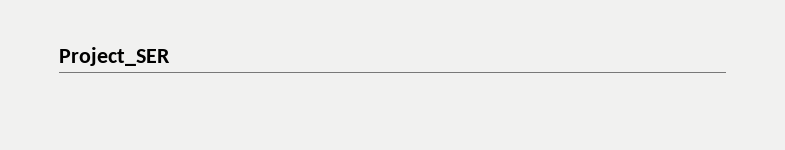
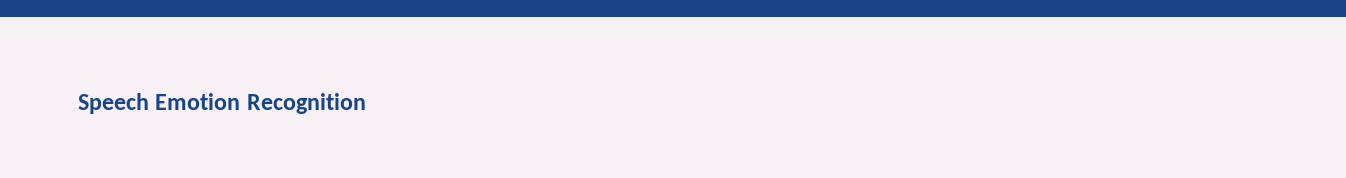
[59,47,170,66] Project_SER -> [78,93,366,114] Speech Emotion Recognition

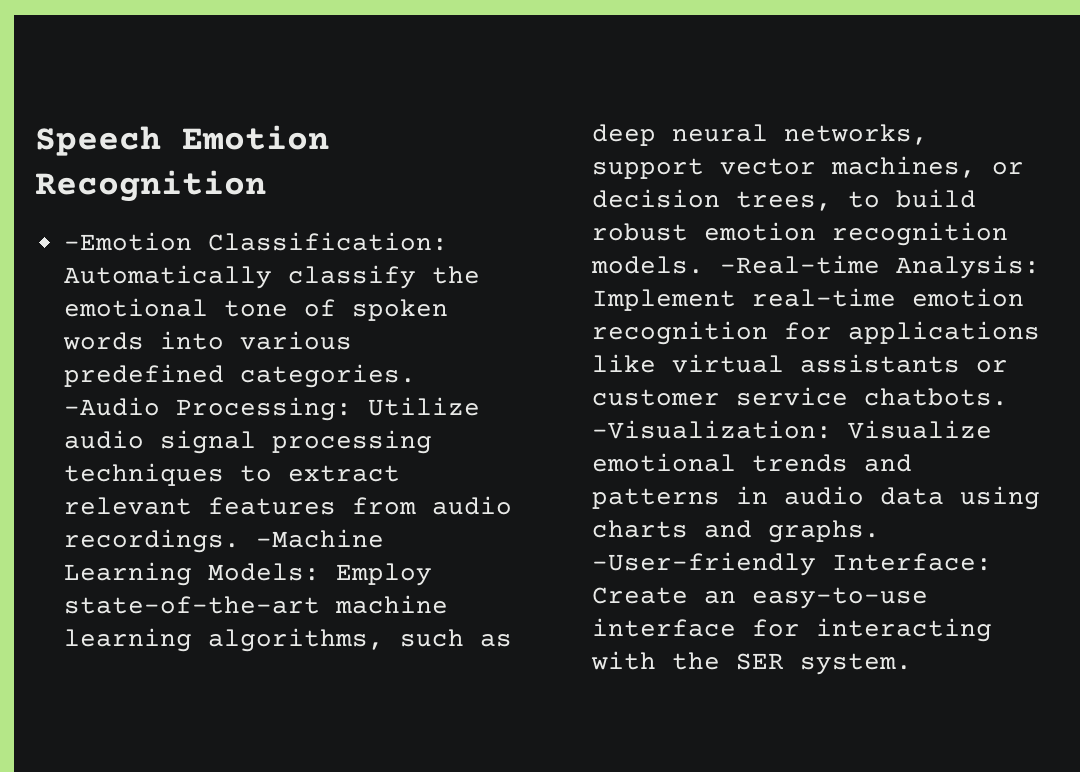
(366, 103) none -> [63,232,448,251] [63,265,480,289] [63,298,448,321] [62,331,352,350] [63,364,416,388] [63,397,480,421] [63,430,432,454] [63,463,400,486] [63,496,512,515] [63,529,384,553] [63,562,432,586] [63,595,448,614] [63,628,512,652] [591,124,928,146] [591,156,1024,179] [591,189,976,211] [591,222,1008,246] [590,255,1040,279] [591,288,1024,311] [591,321,1040,345] [591,354,1008,373] [591,387,1008,406] [591,420,992,439] [591,453,912,472] [591,486,1040,510] [591,520,880,543] [591,552,992,576] [591,587,928,609] [591,618,992,642] [590,651,912,675] // -Emotion Classification: Automatically classify the emotional tone of spoken words into various predefined categories. -Audio Processing: Utilize audio signal processing techniques to extract relevant features from audio recordings. -Machine Learning Models: Employ state-of-the-art machine learning algorithms, such as deep neural networks, support vector machines, or decision trees, to build robust emotion recognition models. -Real-time Analysis: Implement real-time emotion recognition for applications like virtual assistants or customer service chatbots. -Visualization: Visualize emotional trends and patterns in audio data using charts and graphs. -User-friendly Interface: Create an easy-to-use interface for interacting with the SER system.

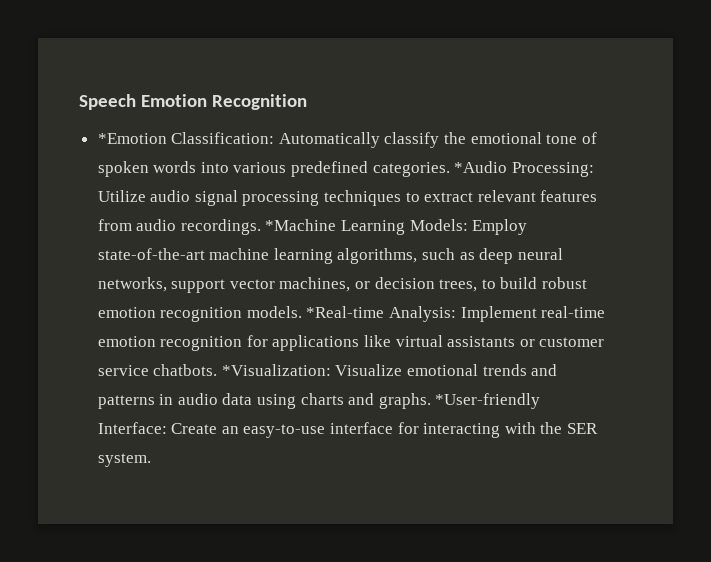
[63,232,192,251] -Emotion -> [97,133,167,144] *Emotion
[63,397,160,416] -Audio -> [454,161,508,173] *Audio
[255,529,384,548] -Machine -> [265,219,337,231] *Machine
[719,255,880,274] -Real-time -> [306,306,385,318] *Real-time
[591,420,832,439] -Visualization: -> [221,364,331,376] *Visualization:
[591,552,816,576] -User-friendly -> [435,393,541,409] *User-friendly

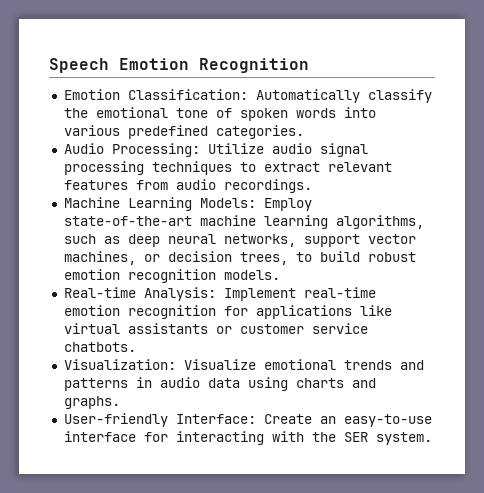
[97,133,167,144] *Emotion -> [63,89,120,100] Emotion
[454,161,508,173] *Audio -> [63,143,104,154] // Audio
[265,219,337,231] *Machine -> [63,197,120,208] // Machine
[306,306,385,318] *Real-time -> [63,287,136,298] // Real-time
[221,364,331,376] *Visualization: -> [63,359,176,370] // Visualization:
[435,393,541,409] *User-friendly -> [63,413,168,427] // User-friendly

